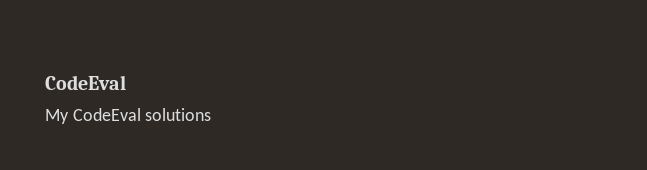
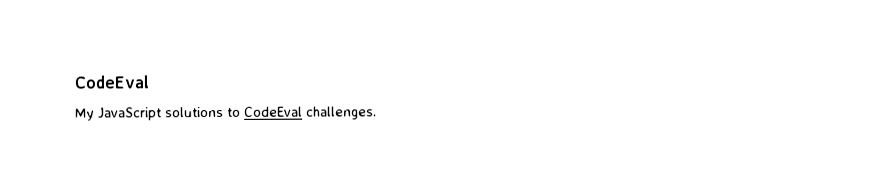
[72,108,212,121] CodeEval solutions -> [98,106,377,121] JavaScript solutions to CodeEval challenges.

